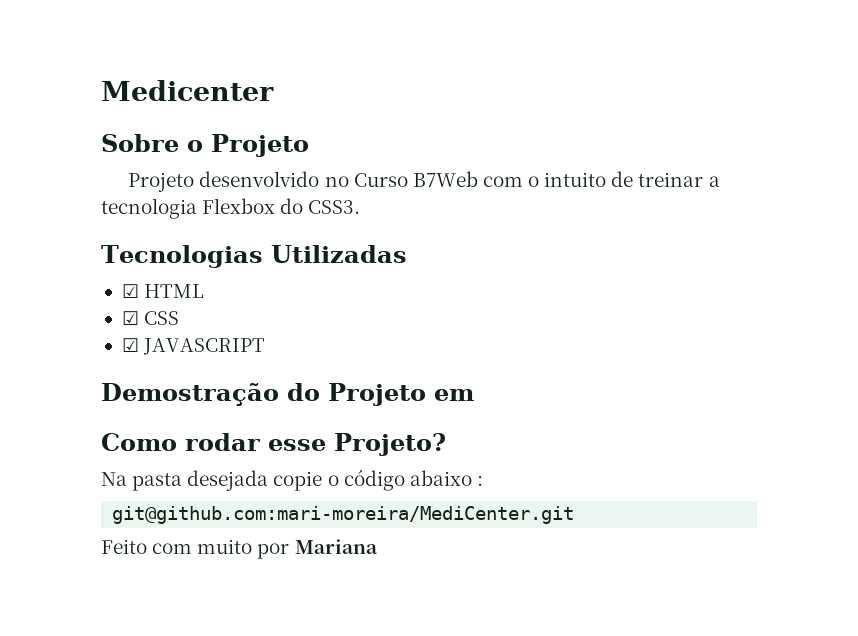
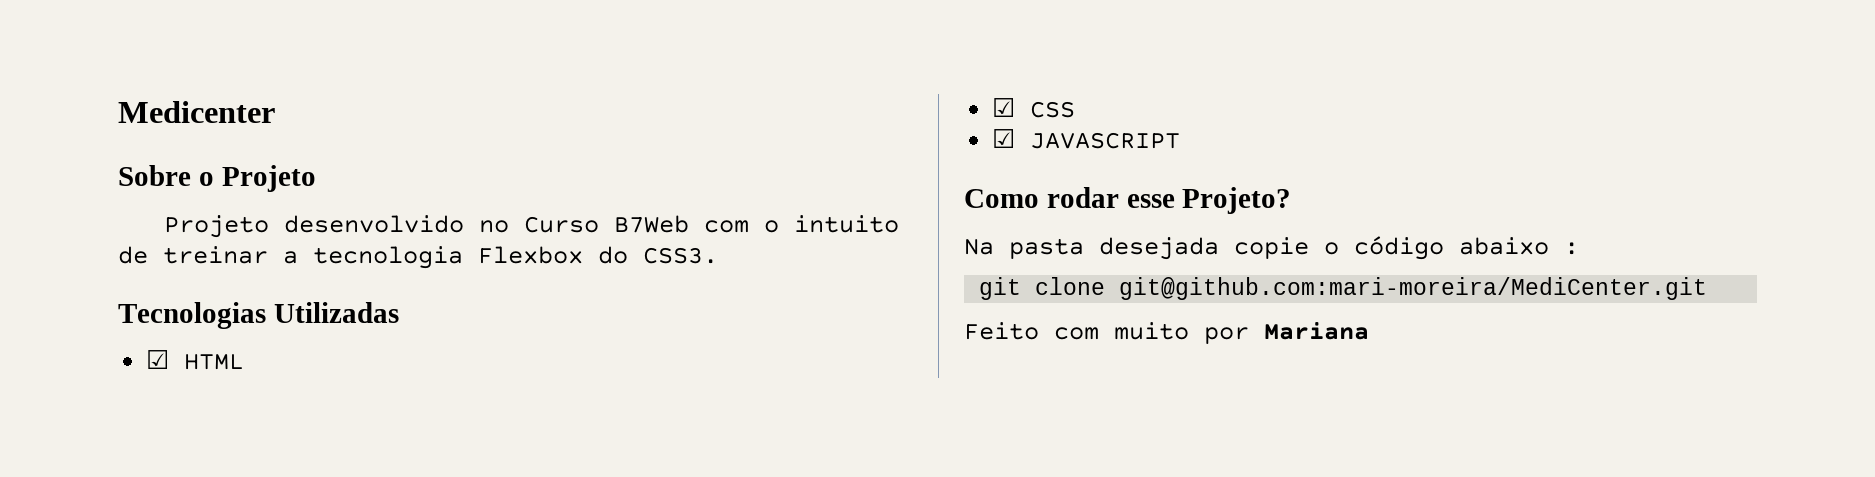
[101,383,474,406] // Demostração do Projeto em -> (1181, 140) none
(483, 481) none -> [979,277,1106,300] git clone

